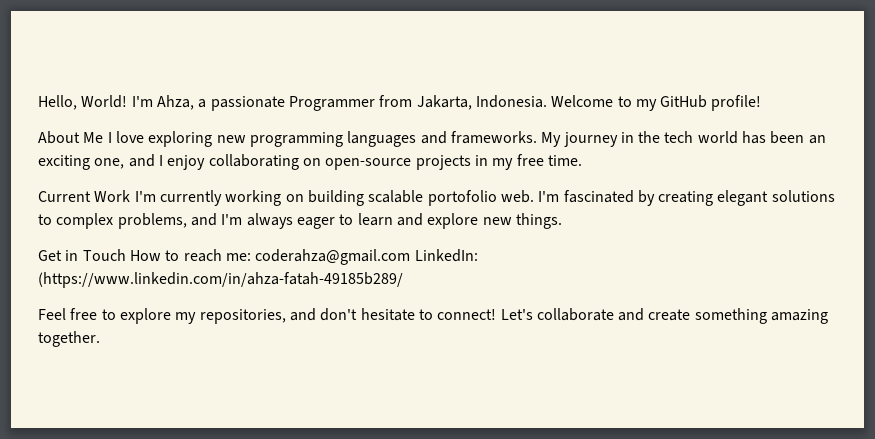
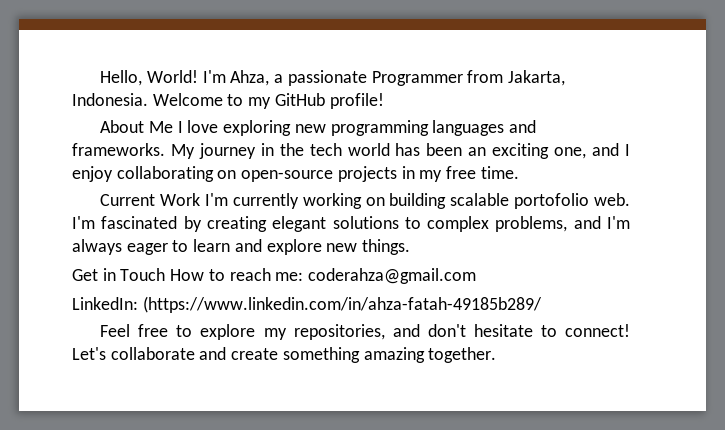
(411, 257) none -> (477, 276) //

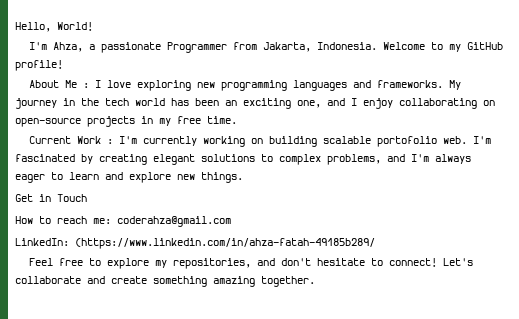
(198, 76) none -> (93, 26) //
(173, 127) none -> [83,83,90,88] :
(201, 199) none -> [107,139,114,144] :
(166, 274) none -> (87, 198) //

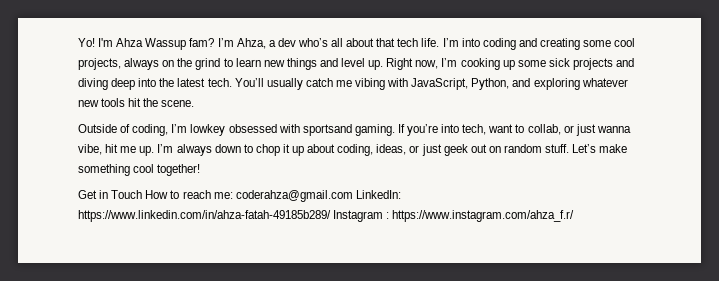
[15,22,93,32] [29,42,504,53] [15,60,63,71] [29,80,462,91] [15,98,495,109] [15,116,237,127] [29,136,492,147] [15,154,471,165] [15,172,243,183] Hello, World! // I'm Ahza, a passionate Programmer from Jakarta, Indonesia. Welcome to my GitHub profile! // About Me : I love exploring new programming languages and frameworks. My journey in the tech world has been an exciting one, and I enjoy collaborating on open-source projects in my free time. // Current Work : I'm currently working on building scalable portofolio web. I'm fascinated by creating elegant solutions to complex problems, and I'm always eager to learn and explore new things. -> [78,38,636,50] [78,58,635,70] [78,78,628,90] [78,98,195,107] [78,124,631,136] [78,144,628,156] [78,164,201,176] Yo! I'm Ahza Wassup fam? I’m Ahza, a dev who’s all about that tech life. I’m into coding and creating some cool projects, always on the grind to learn new things and level up. Right now, I’m cooking up some sick projects and diving deep into the latest tech. You’ll usually catch me vibing with JavaScript, Python, and exploring whatever new tools hit the scene. // Outside of coding, I’m lowkey obsessed with sportsand gaming. If you’re into tech, want to collab, or just wanna vibe, hit me up. I’m always down to chop it up about coding, ideas, or just geek out on random stuff. Let’s make something cool together!
(87, 198) // -> (143, 194) none
[15,238,375,249] [29,258,474,269] [15,276,315,287] // LinkedIn: (https://www.linkedin.com/in/ahza-fatah-49185b289/ // Feel free to explore my repositories, and don't hesitate to connect! Let's collaborate and create something amazing together. -> [355,190,401,199] [78,210,575,222] LinkedIn: https://www.linkedin.com/in/ahza-fatah-49185b289/ Instagram : https://www.instagram.com/ahza_f.r/

